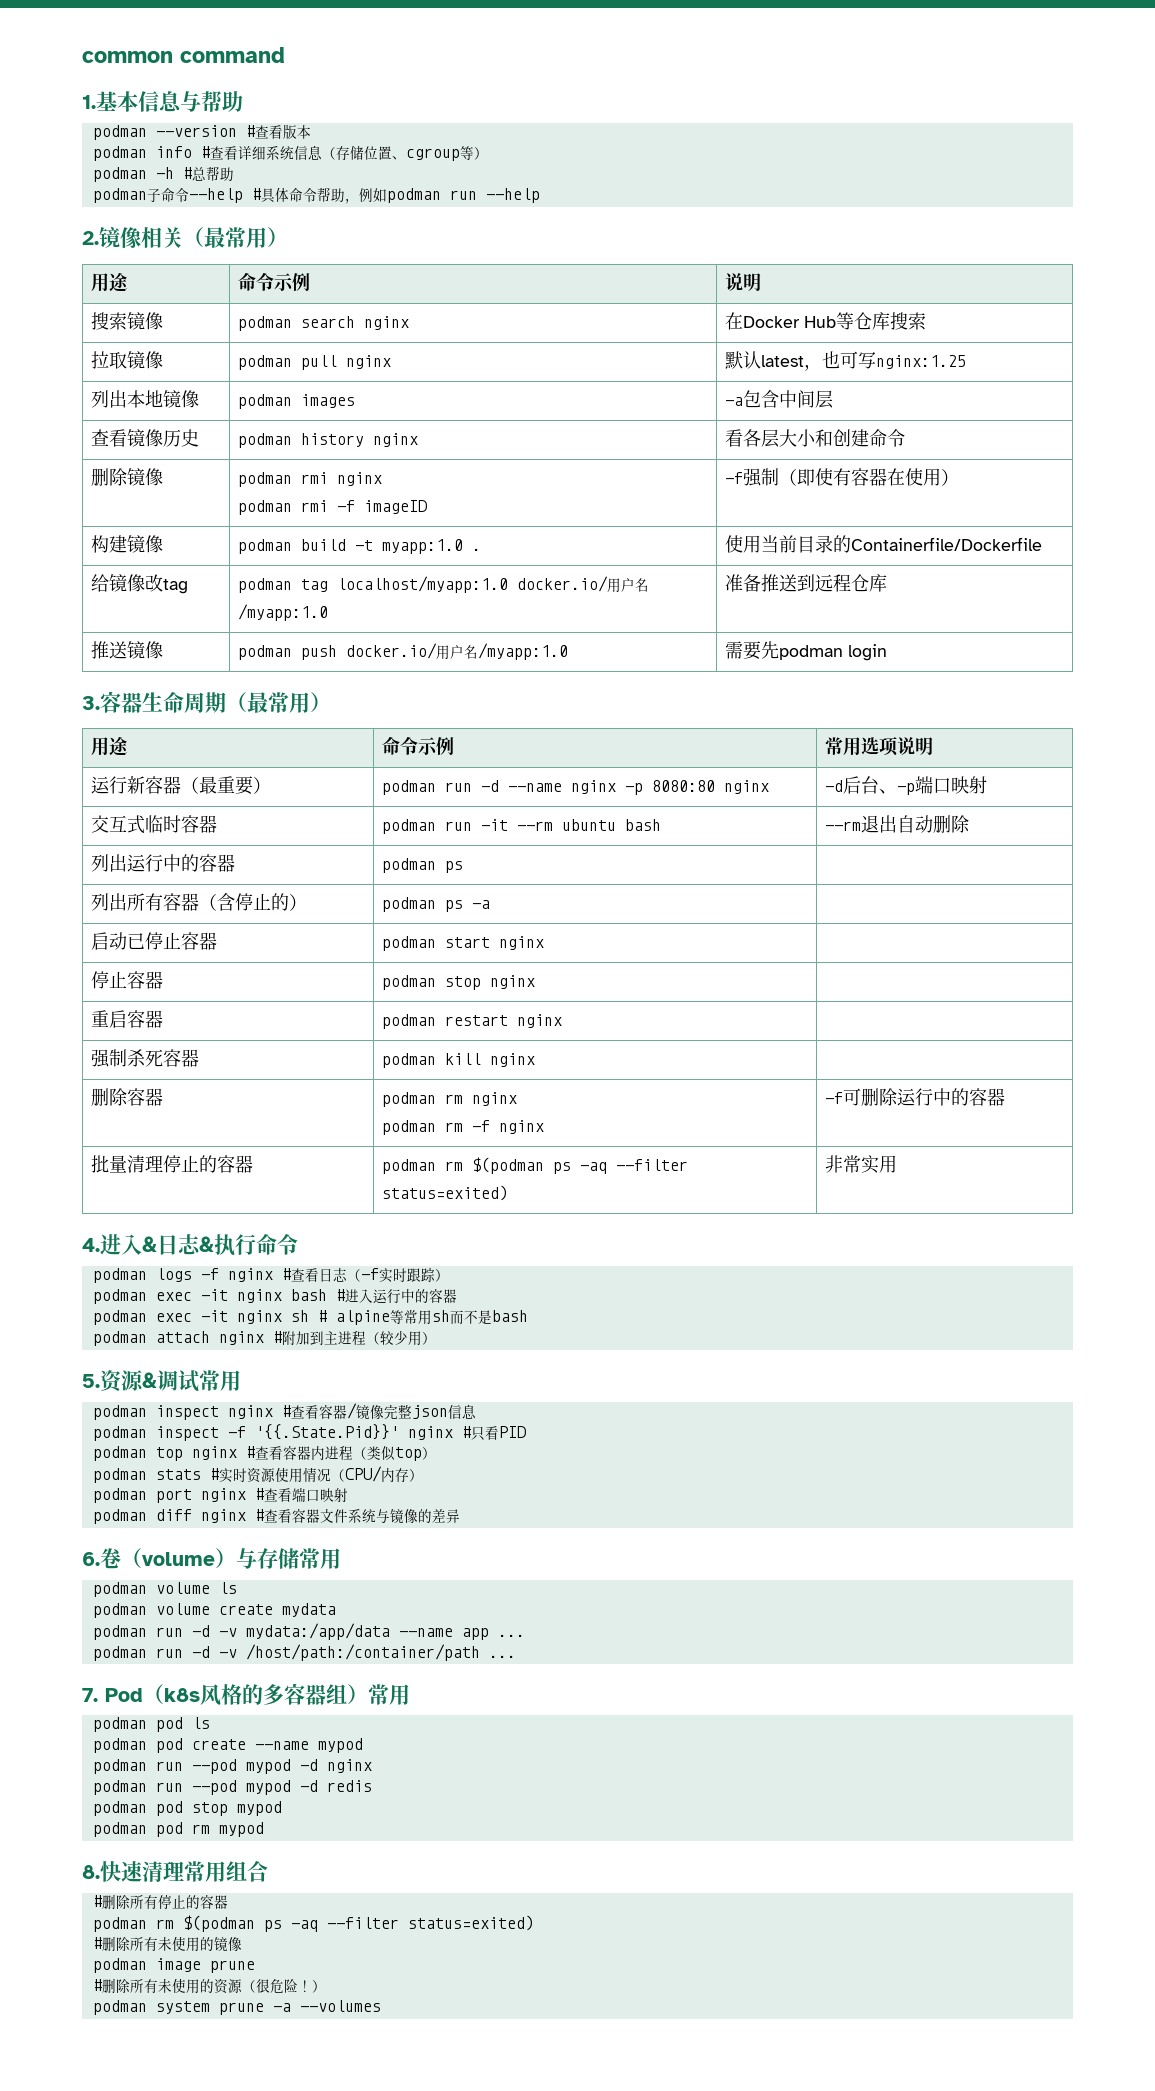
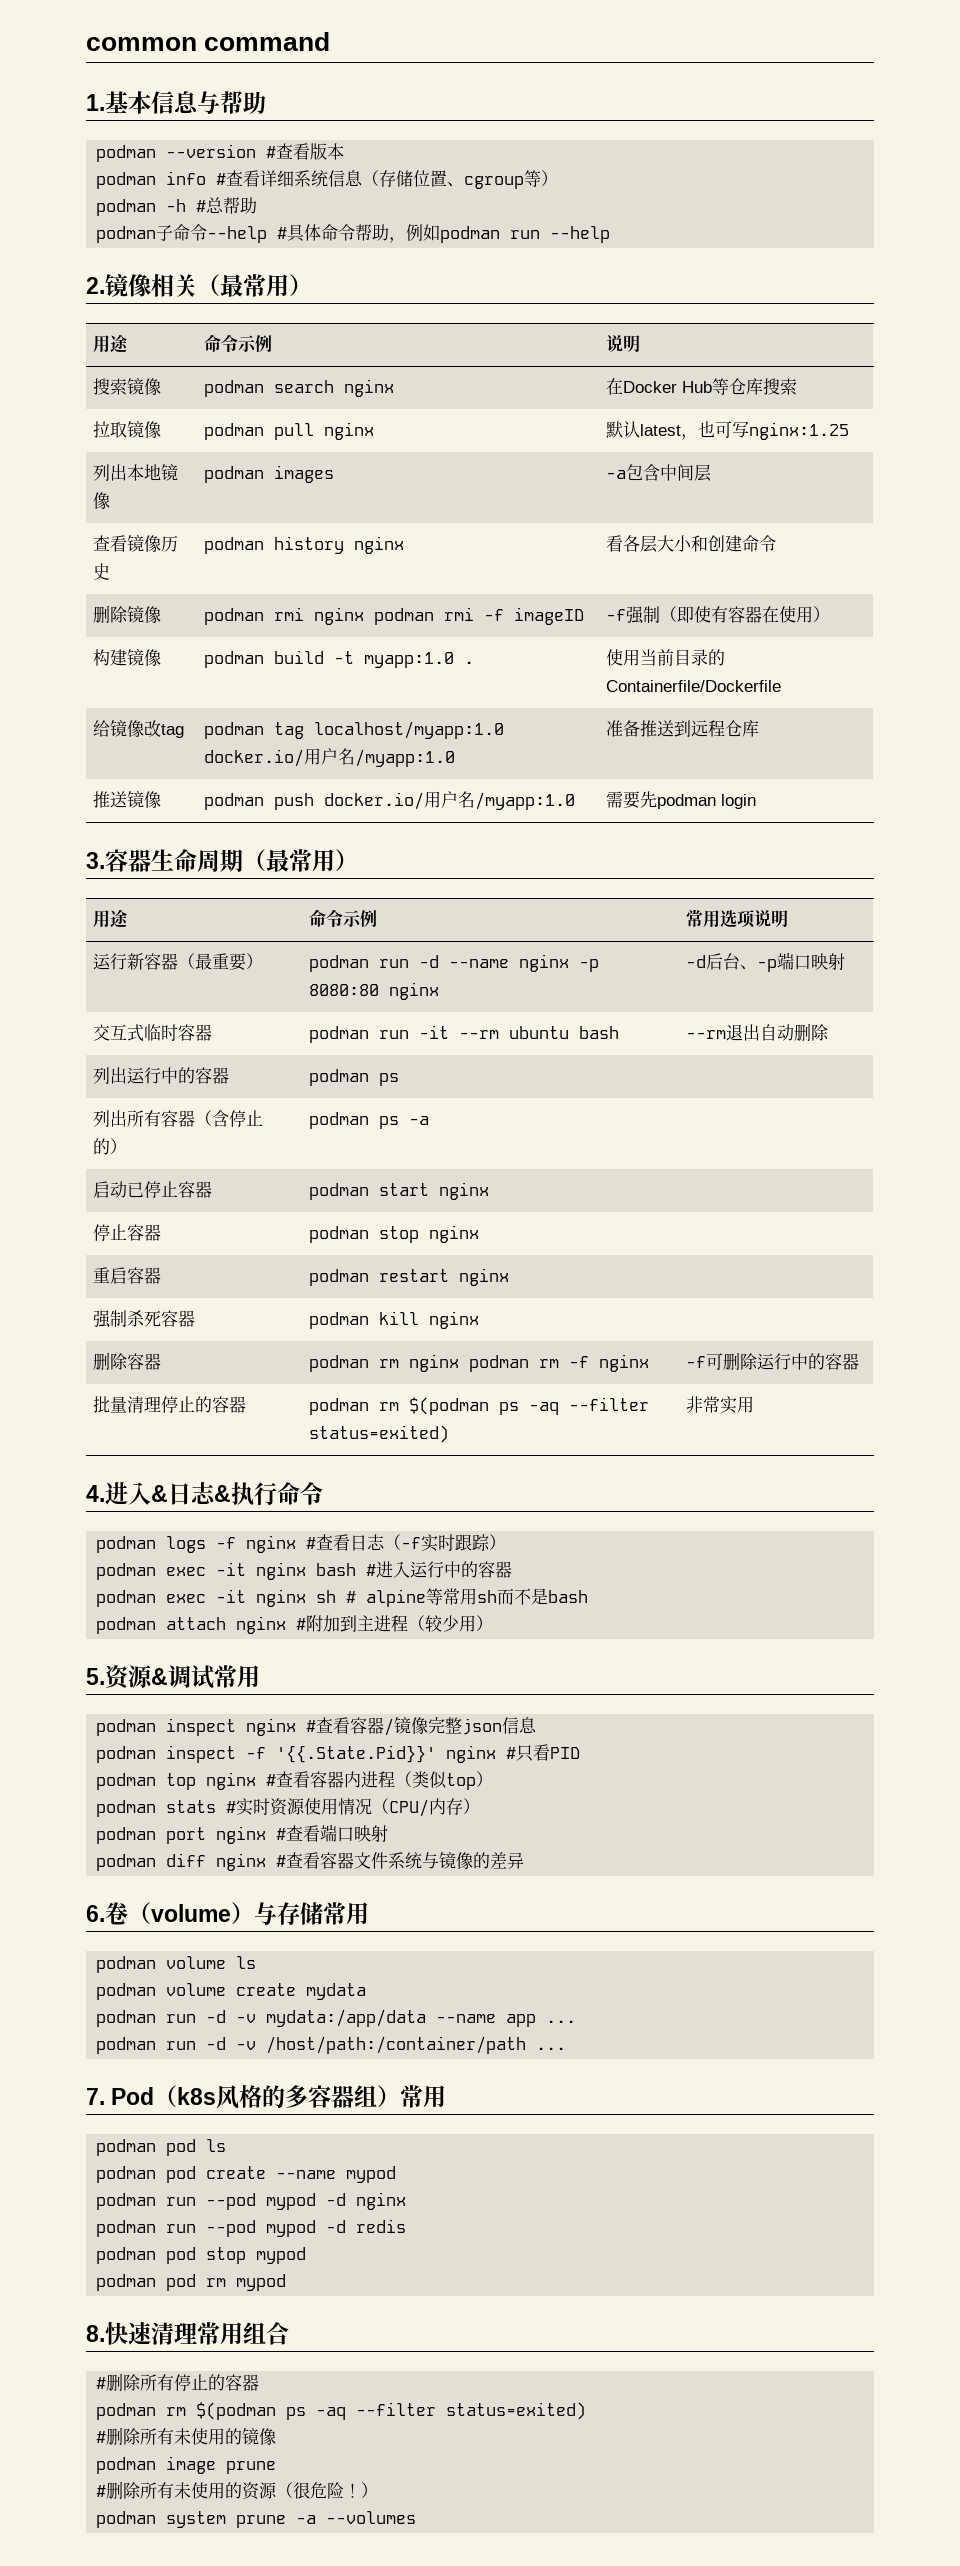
(383, 479) // -> (365, 616) none
(518, 1099) // -> (460, 1363) none

